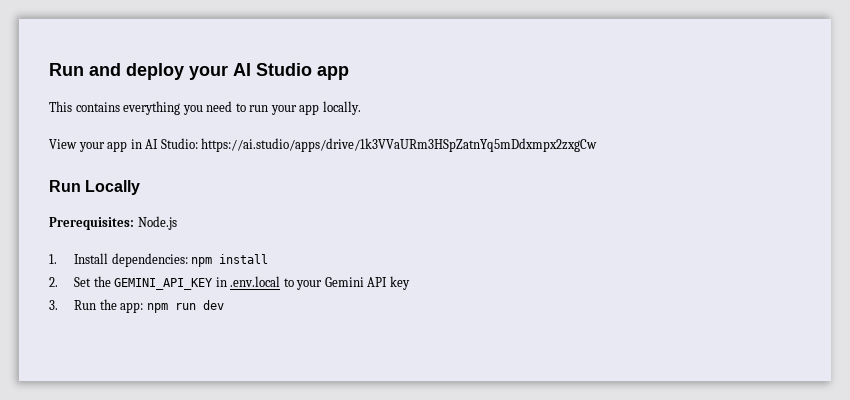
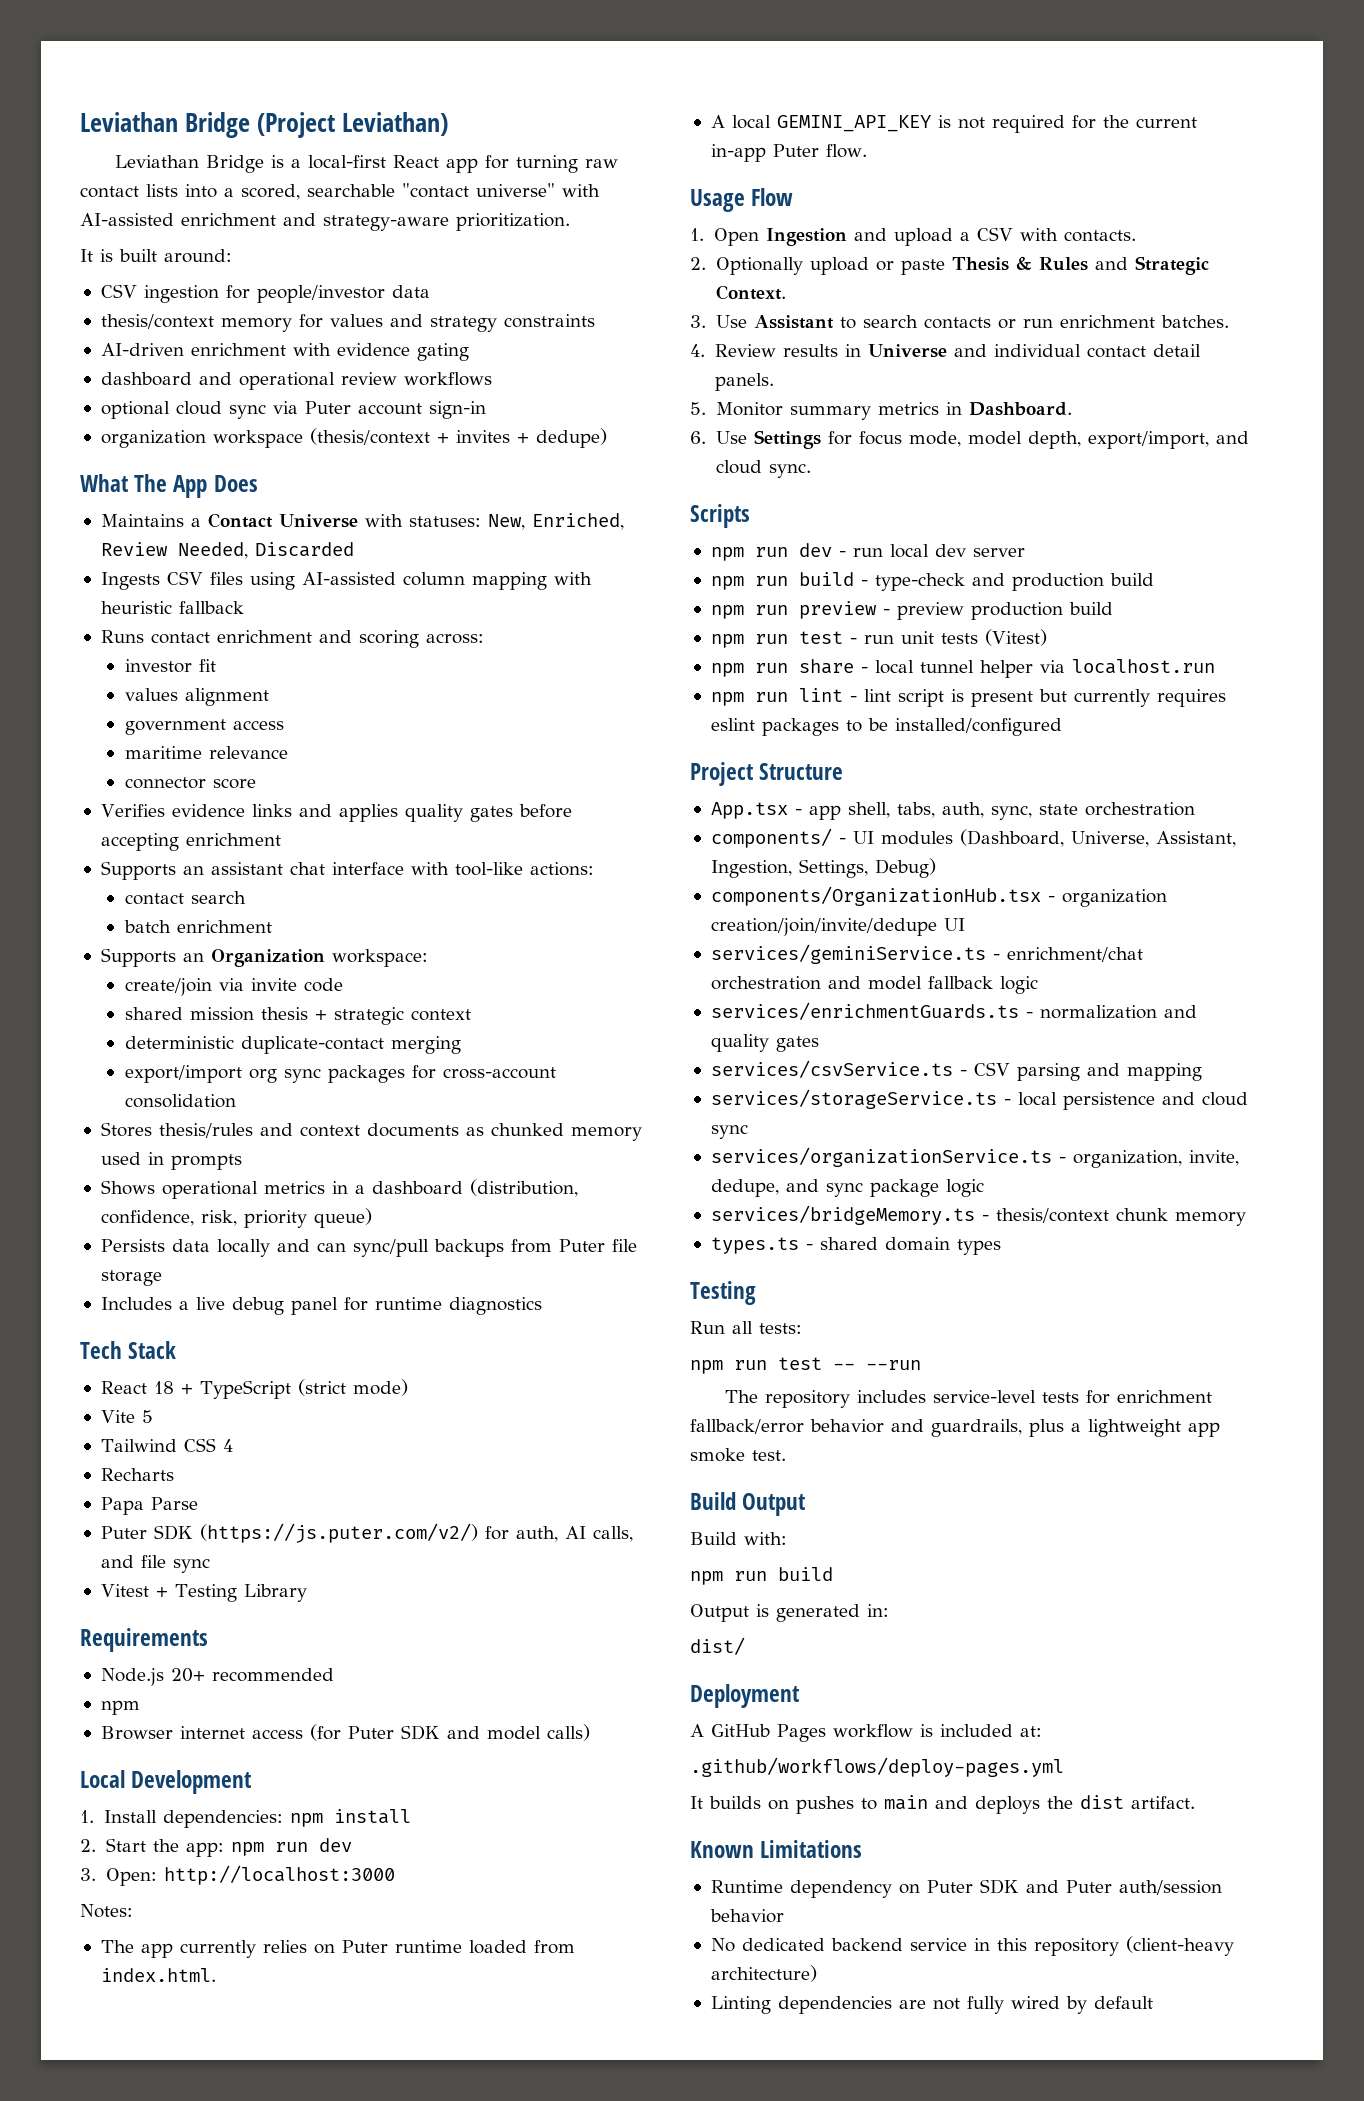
[49,63,349,80] [49,101,361,115] [49,138,598,152] [49,180,141,195] [49,216,177,230] Run and deploy your AI Studio app // This contains everything you need to run your app locally. // View your app in AI Studio: https://ai.studio/apps/drive/1k3VVaURm3HSpZatnYq5mDdxmpx2zxgCw // Run Locally // Prerequisites: Node.js -> [80,112,449,138] [114,155,618,173] [80,183,600,200] [80,213,570,231] [80,249,232,263] [100,284,430,303] [100,314,595,332] [100,343,469,361] [100,372,492,390] [100,401,486,419] [100,428,607,448] [80,474,258,498] [100,513,624,530] [100,542,354,559] [100,571,592,590] [100,601,244,614] [100,630,484,648] [124,659,216,673] [124,688,269,706] [124,719,284,735] [124,746,288,759] [124,777,256,789] [100,804,572,822] [100,833,281,851] [100,861,594,880] [124,891,246,905] [123,920,272,933] [100,948,428,967] [124,978,343,996] [124,1007,471,1025] [124,1036,461,1054] [124,1065,556,1083] [124,1094,236,1108] [100,1122,642,1141] [100,1152,242,1170] [100,1179,578,1199] [100,1208,372,1228] [100,1239,637,1257] [100,1270,162,1286] [100,1297,542,1315] [80,1341,177,1359] [100,1379,408,1399] [100,1410,153,1423] [100,1438,233,1452] [100,1468,174,1481] [100,1497,198,1515] [100,1523,633,1543] [100,1555,210,1573] [100,1584,307,1602] [80,1628,208,1652] [100,1668,334,1686] [100,1700,140,1715] [100,1724,590,1741] [80,1770,252,1794] Leviathan Bridge (Project Leviathan) // Leviathan Bridge is a local-first React app for turning raw contact lists into a scored, searchable "contact universe" with AI-assisted enrichment and strategy-aware prioritization. // It is built around: // CSV ingestion for people/investor data // thesis/context memory for values and strategy constraints // AI-driven enrichment with evidence gating // dashboard and operational review workflows // optional cloud sync via Puter account sign-in // organization workspace (thesis/context + invites + dedupe) // What The App Does // Maintains a Contact Universe with statuses: New, Enriched, Review Needed, Discarded // Ingests CSV files using AI-assisted column mapping with heuristic fallback // Runs contact enrichment and scoring across: // investor fit // values alignment // government access // maritime relevance // connector score // Verifies evidence links and applies quality gates before accepting enrichment // Supports an assistant chat interface with tool-like actions: // contact search // batch enrichment // Supports an Organization workspace: // create/join via invite code // shared mission thesis + strategic context // deterministic duplicate-contact merging // export/import org sync packages for cross-account consolidation // Stores thesis/rules and context documents as chunked memory used in prompts // Shows operational metrics in a dashboard (distribution, confidence, risk, priority queue) // Persists data locally and can sync/pull backups from Puter file storage // Includes a live debug panel for runtime diagnostics // Tech Stack // React 18 + TypeScript (strict mode) // Vite 5 // Tailwind CSS 4 // Recharts // Papa Parse // Puter SDK (https://js.puter.com/v2/) for auth, AI calls, and file sync // Vitest + Testing Library // Requirements // Node.js 20+ recommended // npm // Browser internet access (for Puter SDK and model calls) // Local Development
[74,276,410,290] [49,300,97,310] Set the GEMINI_API_KEY in .env.local to your Gemini API key // 3. Run -> [105,1838,146,1852] Start
(224, 305) none -> [80,1865,395,1886] [80,1904,133,1918] [100,1940,575,1958] [100,1968,216,1982] [710,115,1197,133] [710,144,867,162] [690,188,794,212] [690,227,1136,246] [690,256,1209,275] [715,285,786,300] [690,315,1229,329] [690,344,1201,358] [714,373,774,391] [690,402,1072,420] [690,430,1249,449] [715,460,811,478] [690,504,750,528] [710,543,1025,561] [710,572,1154,591] [710,601,1113,620] [710,629,1047,648] [710,659,1215,678] [710,688,1226,707] [710,718,1062,736] [690,762,844,786] [710,802,1195,820] [710,828,1236,848] [710,858,936,878] [710,886,1167,907] [710,918,965,936] [710,944,1143,964] [710,976,1038,994] [710,1002,1197,1020] [710,1034,819,1052] [710,1060,1202,1081] [710,1089,1248,1110] [710,1124,748,1139] [710,1147,1239,1168] [710,1179,984,1197] [710,1205,1246,1226] [710,1237,1001,1255] [690,1281,756,1305] [690,1321,802,1334] [690,1357,921,1374] [724,1390,1212,1408] [690,1419,1220,1437] [690,1448,786,1462] [690,1492,806,1516] [690,1532,787,1545] [690,1567,833,1585] [690,1604,889,1622] [690,1637,745,1655] [690,1684,799,1708] [690,1724,1042,1742] [690,1757,1064,1777] [690,1795,1195,1814] [690,1840,863,1858] [710,1879,1222,1898] [709,1909,784,1923] [710,1936,1234,1956] [710,1965,817,1982] [710,1996,1153,2014] // 3. Open: http://localhost:3000 // Notes: // The app currently relies on Puter runtime loaded from index.html. // A local GEMINI_API_KEY is not required for the current in-app Puter flow. // Usage Flow // 1. Open Ingestion and upload a CSV with contacts. // 2. Optionally upload or paste Thesis & Rules and Strategic Context. // 3. Use Assistant to search contacts or run enrichment batches. // 4. Review results in Universe and individual contact detail panels. // 5. Monitor summary metrics in Dashboard. // 6. Use Settings for focus mode, model depth, export/import, and cloud sync. // Scripts // npm run dev - run local dev server // npm run build - type-check and production build // npm run preview - preview production build // npm run test - run unit tests (Vitest) // npm run share - local tunnel helper via localhost.run // npm run lint - lint script is present but currently requires eslint packages to be installed/configured // Project Structure // App.tsx - app shell, tabs, auth, sync, state orchestration // components/ - UI modules (Dashboard, Universe, Assistant, Ingestion, Settings, Debug) // components/OrganizationHub.tsx - organization creation/join/invite/dedupe UI // services/geminiService.ts - enrichment/chat orchestration and model fallback logic // services/enrichmentGuards.ts - normalization and quality gates // services/csvService.ts - CSV parsing and mapping // services/storageService.ts - local persistence and cloud sync // services/organizationService.ts - organization, invite, dedupe, and sync package logic // services/bridgeMemory.ts - thesis/context chunk memory // types.ts - shared domain types // Testing // Run all tests: // npm run test -- --run // The repository includes service-level tests for enrichment fallback/error behavior and guardrails, plus a lightweight app smoke test. // Build Output // Build with: // npm run build // Output is generated in: // dist/ // Deployment // A GitHub Pages workflow is included at: // .github/workflows/deploy-pages.yml // It builds on pushes to main and deploys the dist artifact. // Known Limitations // Runtime dependency on Puter SDK and Puter auth/session behavior // No dedicated backend service in this repository (client-heavy architecture) // Linting dependencies are not fully wired by default

